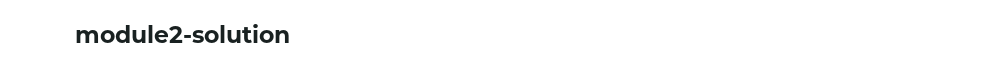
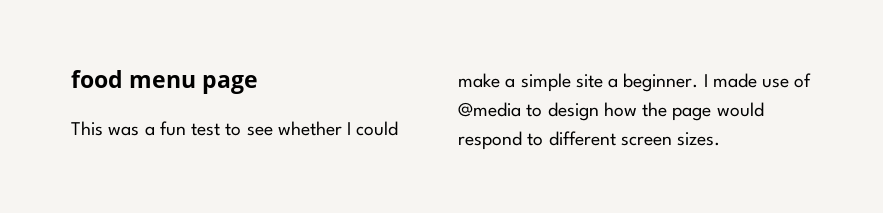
[75,24,290,43] module2-solution -> [71,70,259,94] [71,121,399,136] [458,73,812,92] [458,102,764,121] [458,131,721,150] food menu page // This was a fun test to see whether I could make a simple site a beginner. I made use of @media to design how the page would respond to different screen sizes.

